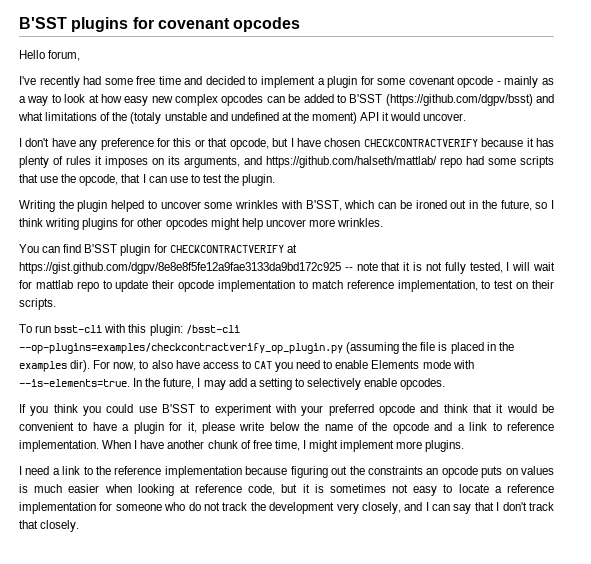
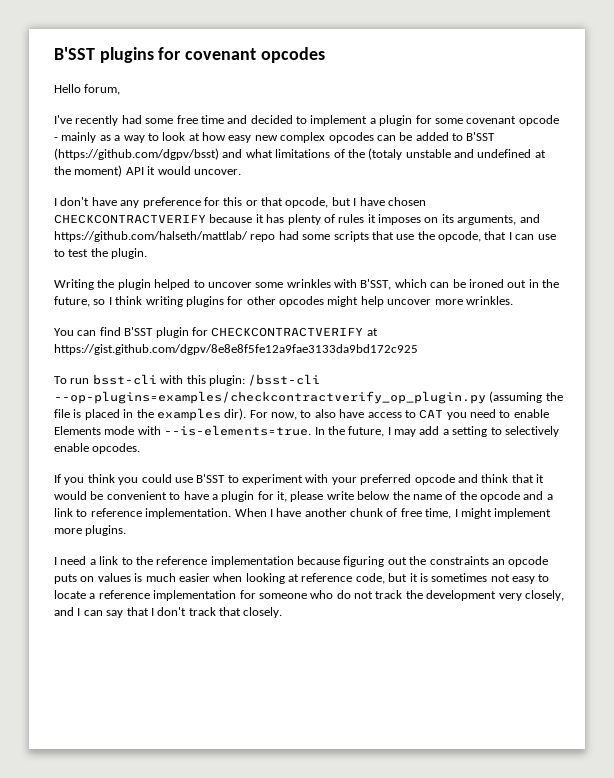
[344,262,555,274] [19,280,554,292] [19,298,56,310] -- note that it is not fully tested, I will wait for mattlab repo to update their opcode implementation to match reference implementation, to test on their scripts. -> (418, 349) none

